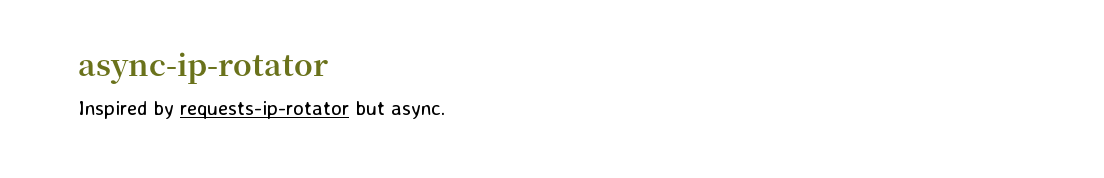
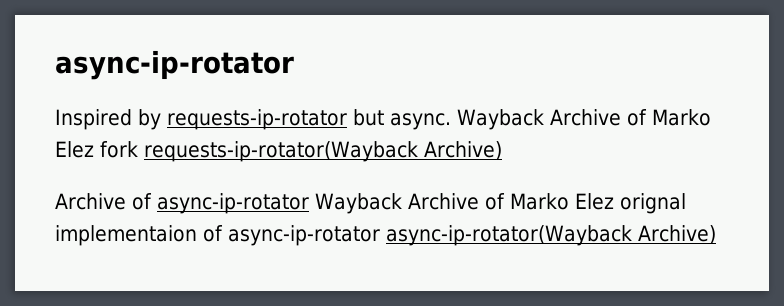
(445, 112) none -> [457,109,711,130] [55,141,502,162] [55,193,686,214] [55,225,716,246] Wayback Archive of Marko Elez fork requests-ip-rotator(Wayback Archive) // Archive of async-ip-rotator Wayback Archive of Marko Elez orignal implementaion of async-ip-rotator async-ip-rotator(Wayback Archive)

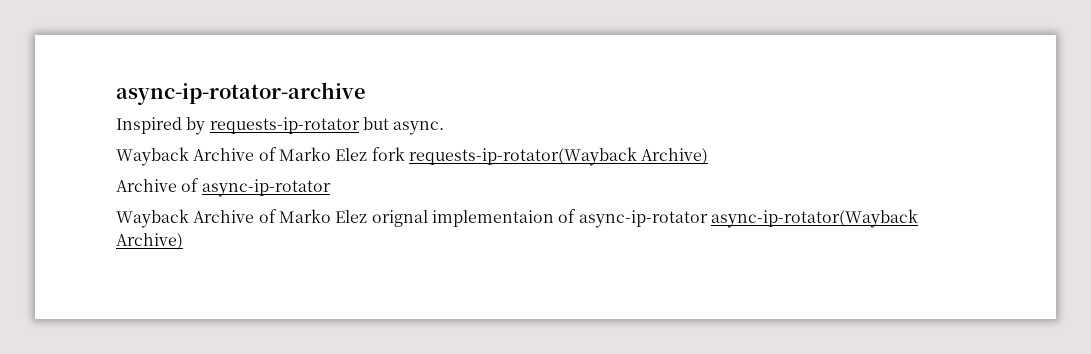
[55,50,294,80] async-ip-rotator -> [116,82,365,105] async-ip-rotator-archive
(451, 121) none -> (445, 128) //
(309, 203) none -> (331, 188) //

